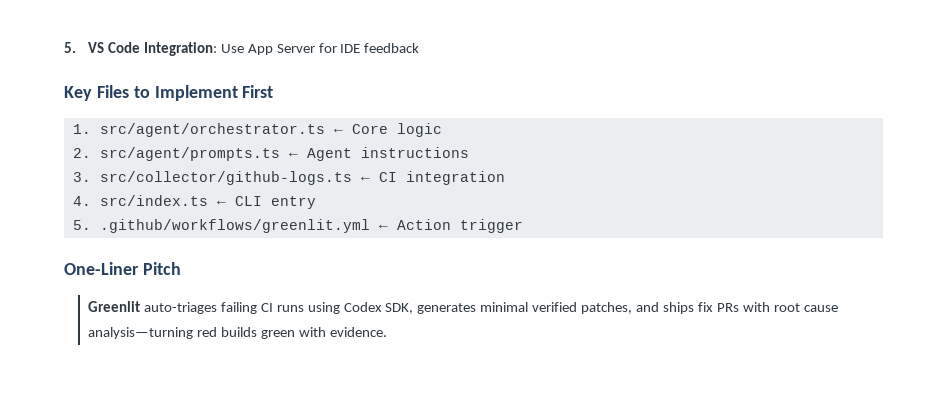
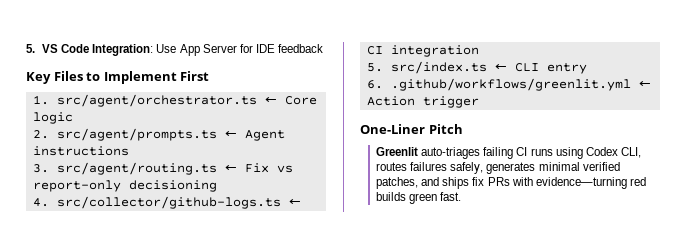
(91, 177) none -> [56,162,293,175] [32,180,217,192] [32,198,49,207] src/agent/routing.ts ← Fix vs report-only decisioning // 4.
[72,196,91,206] 4. -> [366,63,383,72] 5.
[72,220,91,230] 5. -> [366,80,383,89] 6.
[385,303,414,314] SDK, -> [620,147,641,158] [376,162,484,174] CLI, routes failures safely,
[773,303,838,312] [88,327,194,339] root cause analysis—turning -> [535,177,627,189] evidence—turning
[298,327,387,337] with evidence. -> [440,192,462,201] fast.

